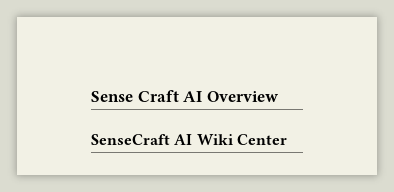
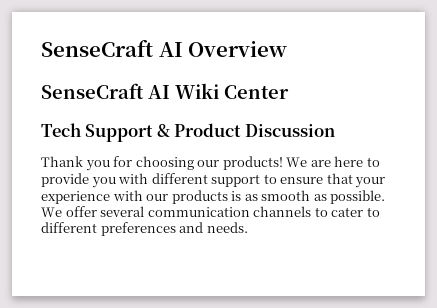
[91,90,179,102] Sense Craft -> [41,40,153,57] SenseCraft
(287, 139) none -> [41,123,335,142] [41,156,380,171] [41,173,386,188] [41,190,386,204] [41,206,380,217] [41,222,248,236] // Tech Support & Product Discussion // Thank you for choosing our products! We are here to provide you with different support to ensure that your experience with our products is as smooth as possible. We offer several communication channels to cater to different preferences and needs.

